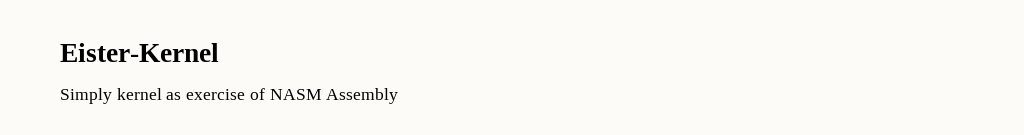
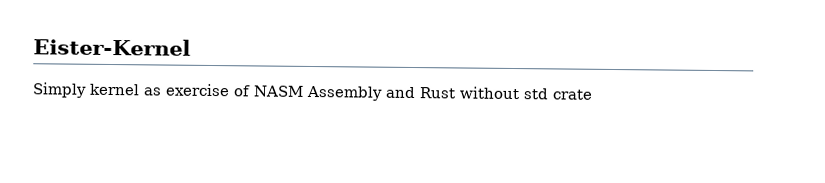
(399, 96) none -> [385,86,593,100] and Rust without std crate

